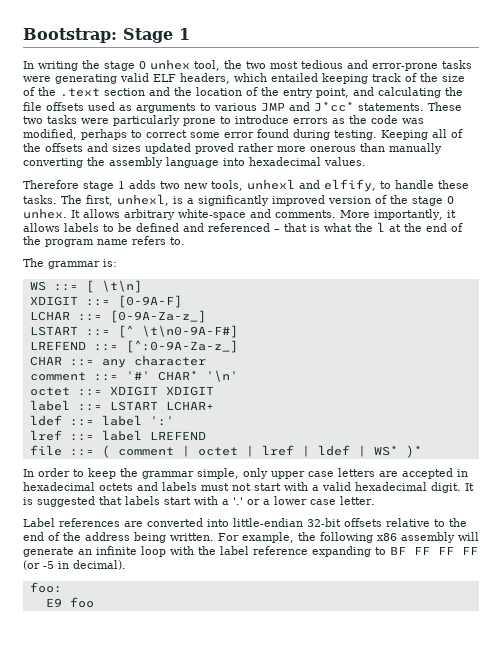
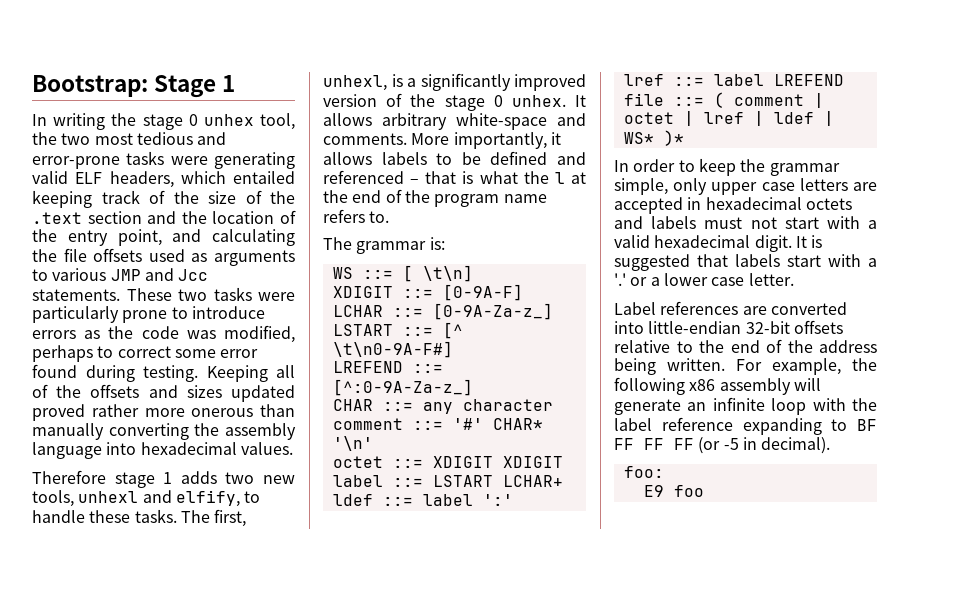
[314,101,354,112] J*cc* -> [178,269,209,281] Jcc

